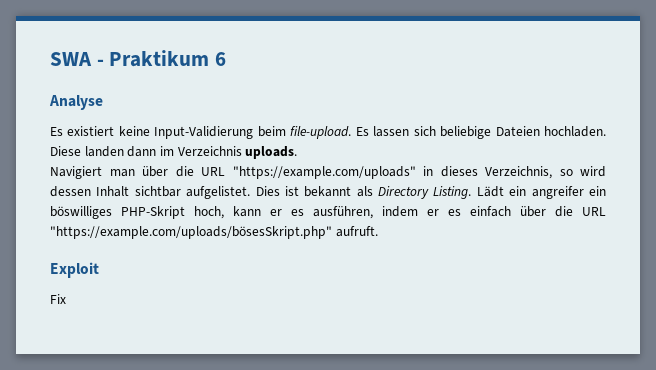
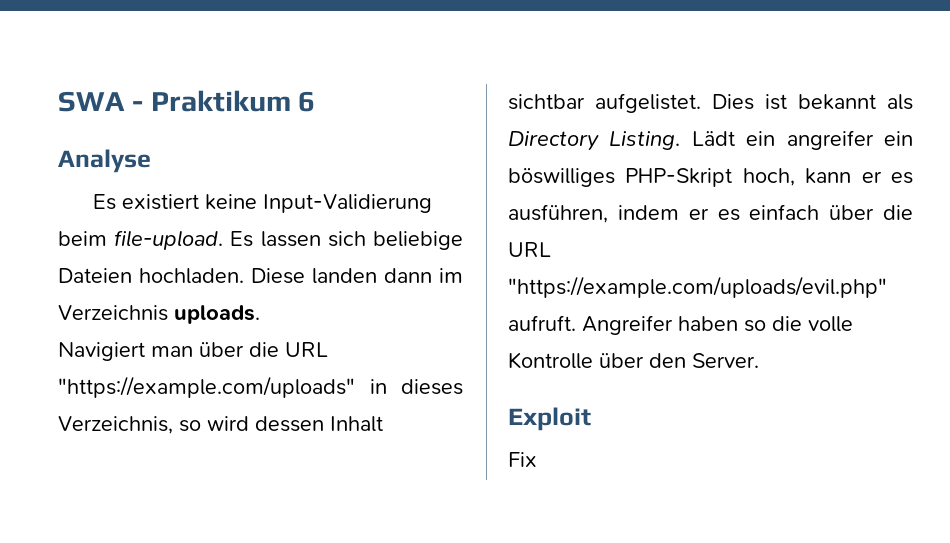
[50,226,332,239] "https://example.com/uploads/bösesSkript.php" -> [508,276,887,298] "https://example.com/uploads/evil.php"
(378, 231) none -> [582,315,853,335] [508,352,759,369] Angreifer haben so die volle Kontrolle über den Server.

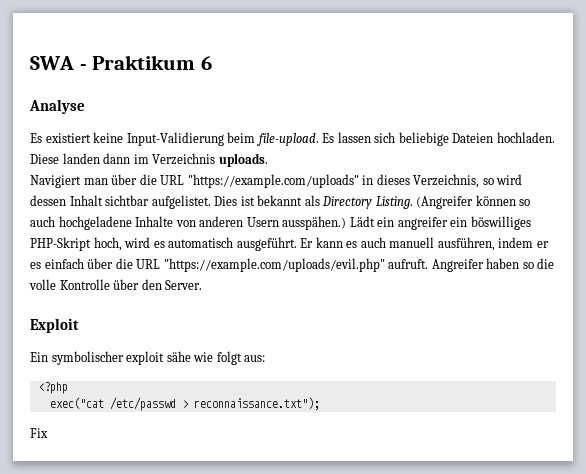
(681, 140) none -> [416,195,531,209] [30,216,347,230] (Angreifer können so auch hochgeladene Inhalte von anderen Usern ausspähen.)
[805,168,913,184] kann er es -> [124,237,435,251] wird es automatisch ausgeführt. Er kann es auch manuell
(591, 419) none -> [30,351,266,365] [37,382,68,394] [49,397,320,411] // Ein symbolischer exploit sähe wie folgt aus: // <?php // exec("cat /etc/passwd > reconnaissance.txt");

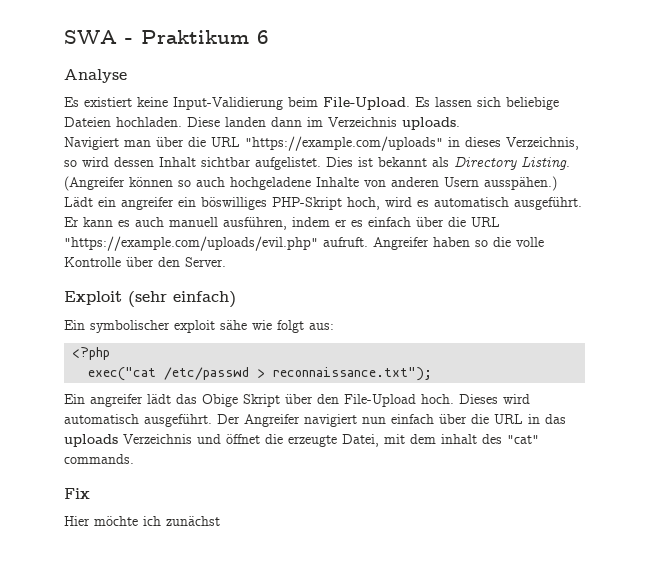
[256,133,319,146] file-upload. -> [323,97,410,110] File-Upload.
(79, 325) none -> [128,291,236,308] (sehr einfach)
[30,428,48,438] Fix -> [64,394,530,407] [64,414,566,427] [64,434,539,447] [64,454,134,464] [64,488,90,499] [64,516,220,526] Ein angreifer lädt das Obige Skript über den File-Upload hoch. Dieses wird automatisch ausgeführt. Der Angreifer navigiert nun einfach über die URL in das uploads Verzeichnis und öffnet die erzeugte Datei, mit dem inhalt des "cat" commands. // Fix // Hier möchte ich zunächst

